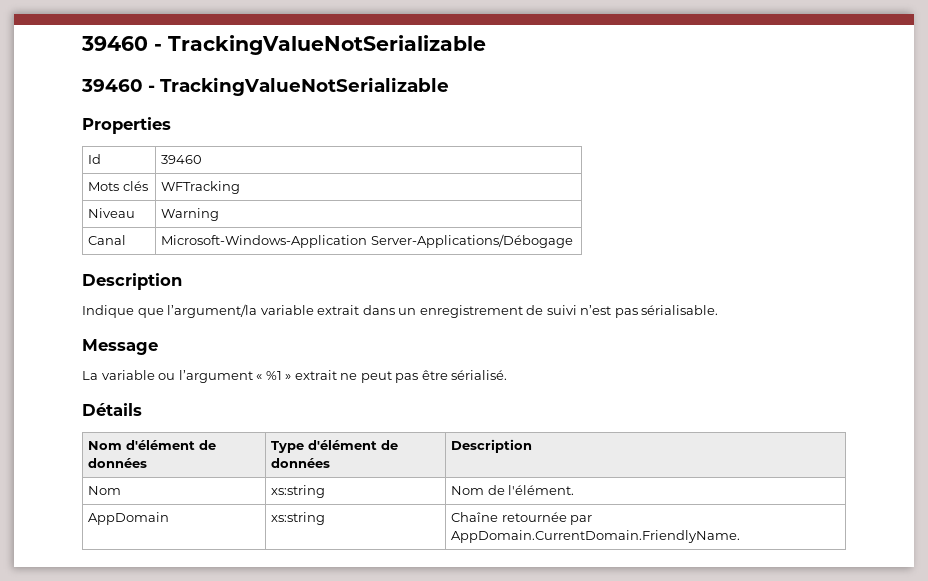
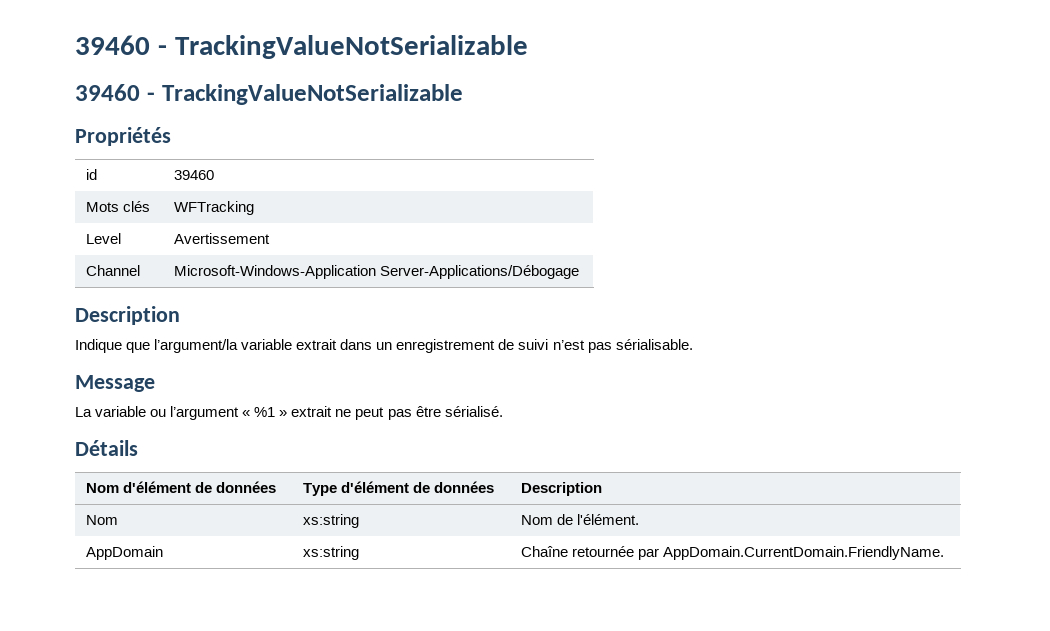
[82,117,171,134] [88,154,102,164] Properties // Id -> [75,127,171,146] [86,169,98,180] Propriétés // id
[88,208,136,218] [161,208,220,221] [88,235,127,245] Niveau | Warning // Canal -> [86,233,122,244] [174,233,271,244] [86,265,141,276] Level | Avertissement // Channel

